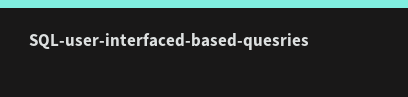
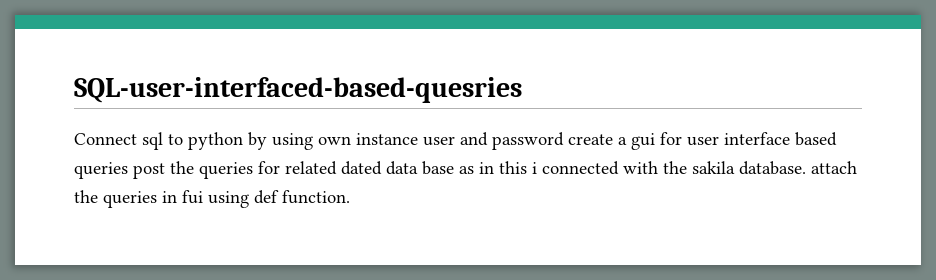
(309, 41) none -> [74,132,837,150] [74,161,857,179] [74,190,350,208] // Connect sql to python by using own instance user and password create a gui for user interface based queries post the queries for related dated data base as in this i connected with the sakila database. attach the queries in fui using def function.

